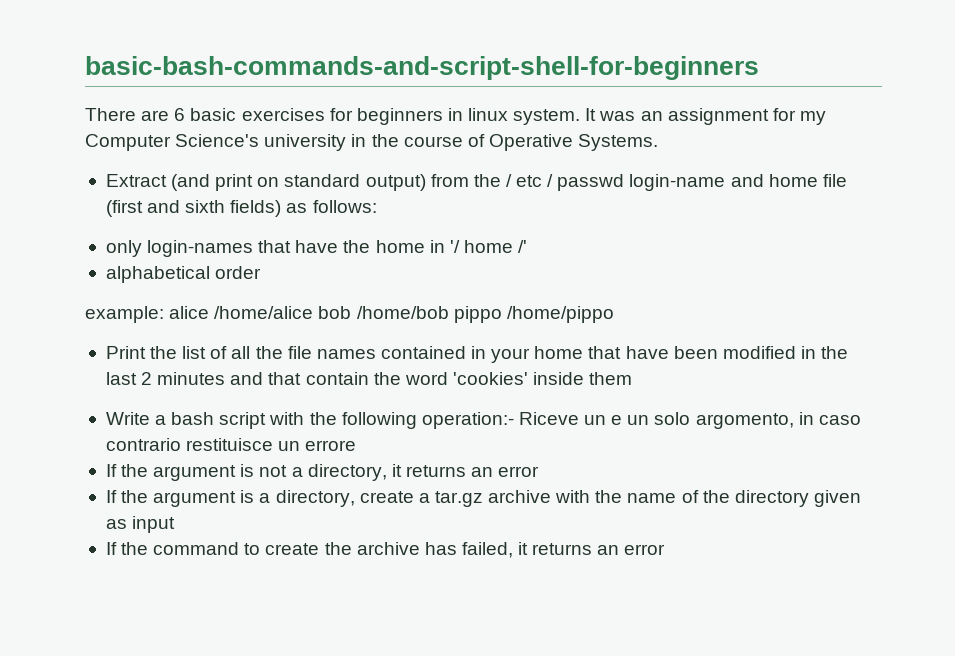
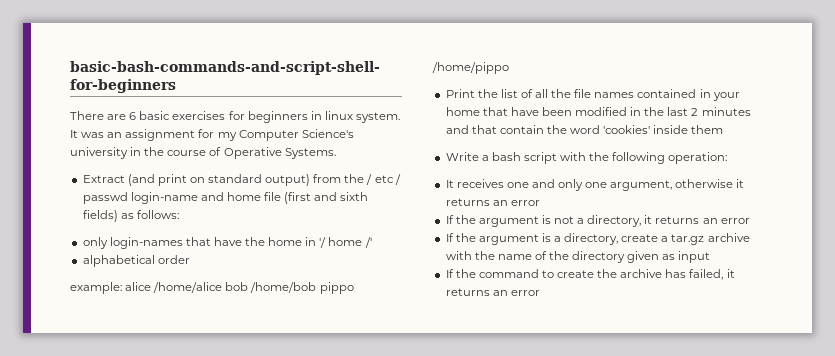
[421,412,861,429] [105,438,357,451] operation:- Riceve un e un solo argomento, in caso contrario restituisce un errore -> [668,152,728,164] [445,179,745,191] [445,198,540,206] operation: // It receives one and only one argument, otherwise it returns an error

